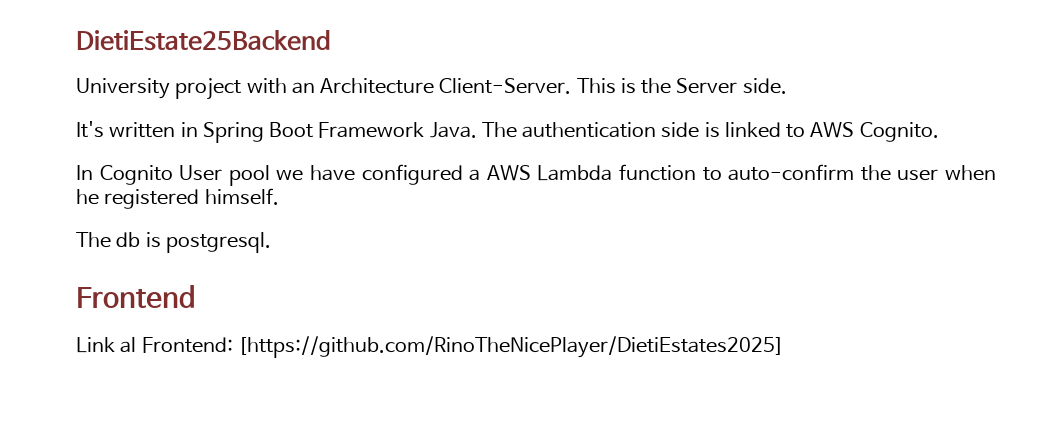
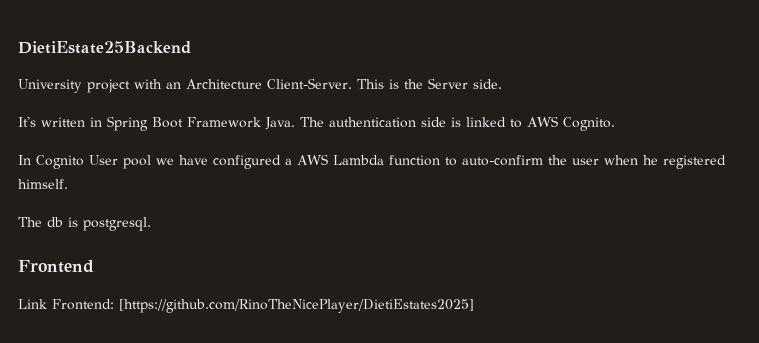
[120,337,137,353] al -> (47, 304) none

